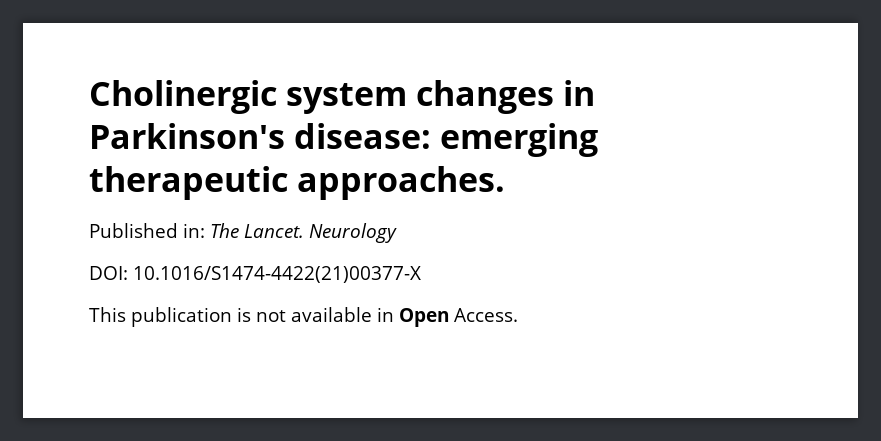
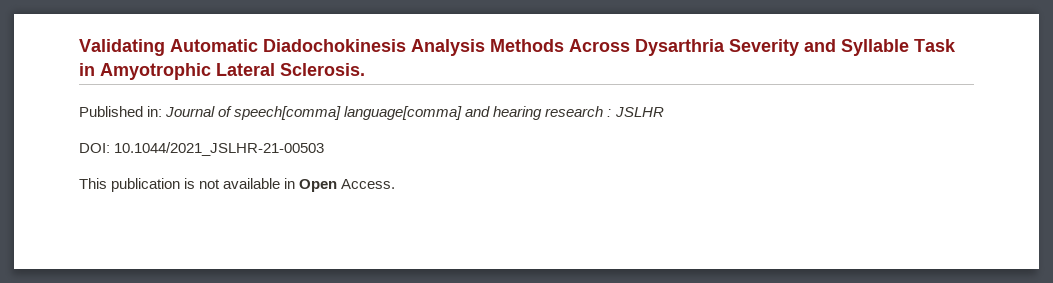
[89,80,596,114] [89,123,599,157] [89,166,506,200] [89,223,397,243] Cholinergic system changes in Parkinson's disease: emerging therapeutic approaches. // Published in: The Lancet. Neurology -> [79,39,956,56] [79,63,365,80] [79,106,664,120] Validating Automatic Diadochokinesis Analysis Methods Across Dysarthria Severity and Syllable Task in Amyotrophic Lateral Sclerosis. // Published in: Journal of speech[comma] language[comma] and hearing research : JSLHR
[133,266,421,283] 10.1016/S1474-4422(21)00377-X -> [114,142,325,156] 10.1044/2021_JSLHR-21-00503

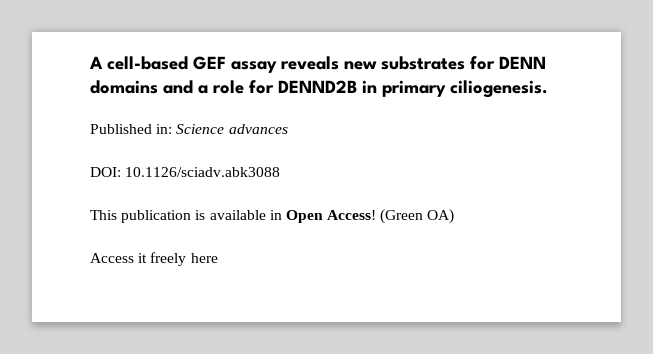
[79,39,956,56] [79,63,365,80] [79,106,664,120] Validating Automatic Diadochokinesis Analysis Methods Across Dysarthria Severity and Syllable Task in Amyotrophic Lateral Sclerosis. // Published in: Journal of speech[comma] language[comma] and hearing research : JSLHR -> [89,56,546,73] [90,80,548,98] [90,124,288,134] A cell-based GEF assay reveals new substrates for DENN domains and a role for DENND2B in primary ciliogenesis. // Published in: Science advances
[114,142,325,156] 10.1044/2021_JSLHR-21-00503 -> [125,167,281,177] 10.1126/sciadv.abk3088
[199,179,221,189] not -> (206, 215) none
[341,179,396,189] Access. -> [327,209,455,224] [90,252,218,266] Access! (Green OA) // Access it freely here

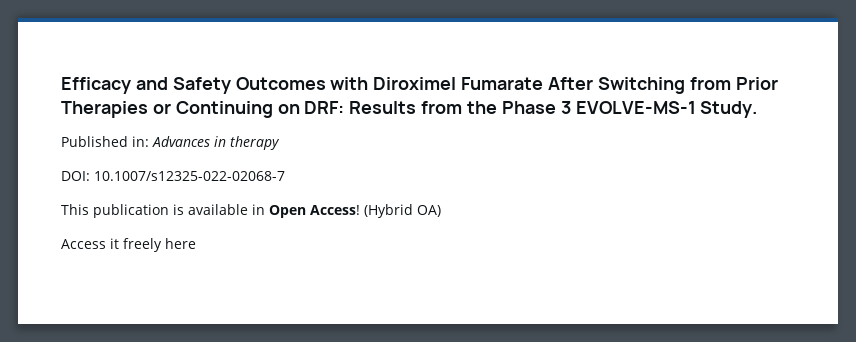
[89,56,546,73] [90,80,548,98] A cell-based GEF assay reveals new substrates for DENN domains and a role for DENND2B in primary ciliogenesis. -> [61,77,778,94] [61,101,758,118] Efficacy and Safety Outcomes with Diroximel Fumarate After Switching from Prior Therapies or Continuing on DRF: Results from the Phase 3 EVOLVE-MS-1 Study.
[176,124,288,134] Science advances -> [152,136,280,150] Advances in therapy
[125,167,281,177] 10.1126/sciadv.abk3088 -> [94,171,285,181] 10.1007/s12325-022-02068-7
[380,209,424,224] (Green -> [364,204,413,218] (Hybrid

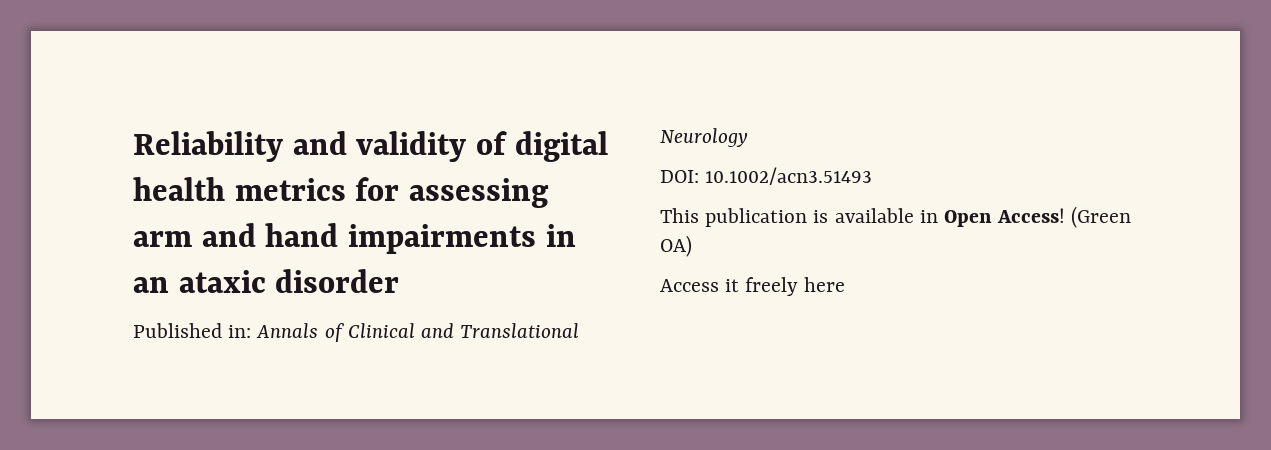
[61,77,778,94] [61,101,758,118] [61,136,280,150] Efficacy and Safety Outcomes with Diroximel Fumarate After Switching from Prior Therapies or Continuing on DRF: Results from the Phase 3 EVOLVE-MS-1 Study. // Published in: Advances in therapy -> [133,131,608,162] [133,177,550,208] [133,223,576,254] [133,269,400,293] [133,323,580,342] [660,128,748,147] Reliability and validity of digital health metrics for assessing arm and hand impairments in an ataxic disorder // Published in: Annals of Clinical and Translational Neurology
[94,171,285,181] 10.1007/s12325-022-02068-7 -> [705,167,873,185] 10.1002/acn3.51493
[364,204,413,218] (Hybrid -> [1071,206,1132,228] (Green

